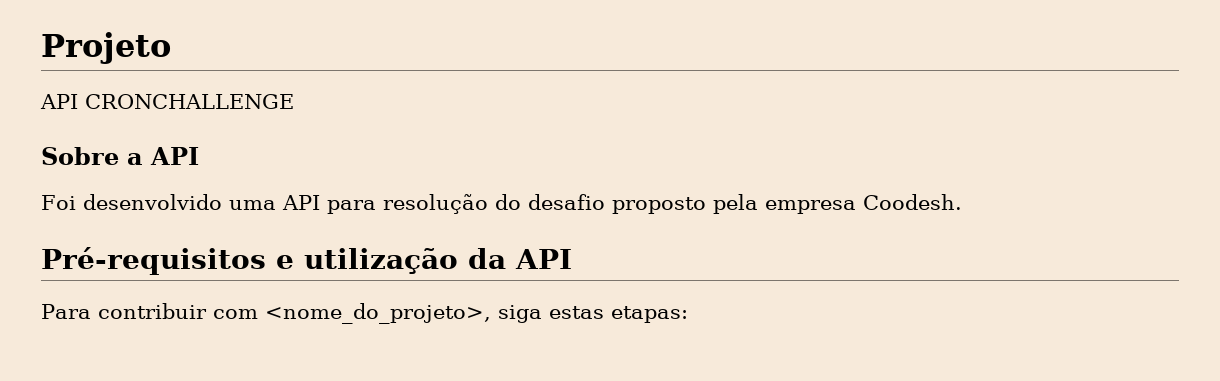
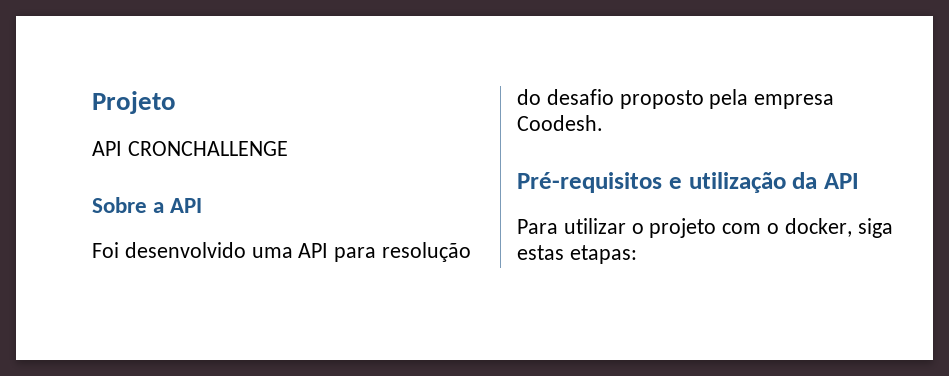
[97,303,491,324] contribuir com <nome_do_projeto>, -> [563,218,852,238] utilizar o projeto com o docker,

